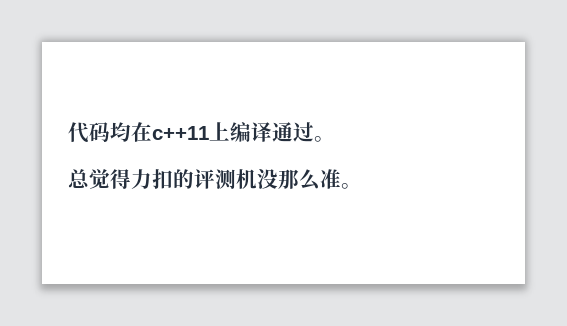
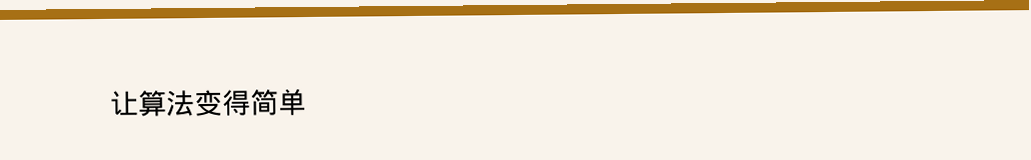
[68,122,335,143] [68,168,362,191] 代码均在c++11上编译通过。 // 总觉得力扣的评测机没那么准。 -> [110,89,307,117] 让算法变得简单

